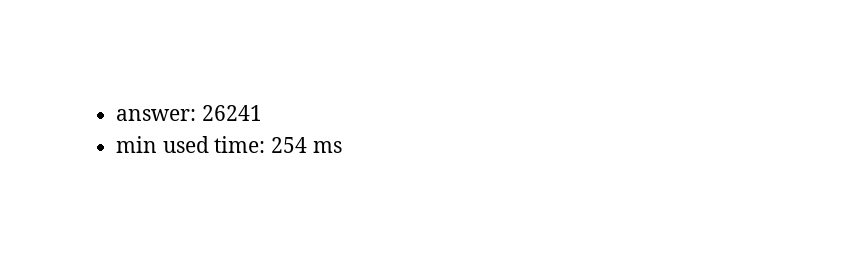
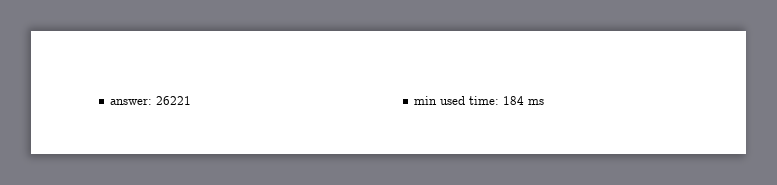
[201,105,262,121] 26241 -> [156,96,192,105] 26221
[271,137,308,153] 254 -> [503,96,525,105] 184

